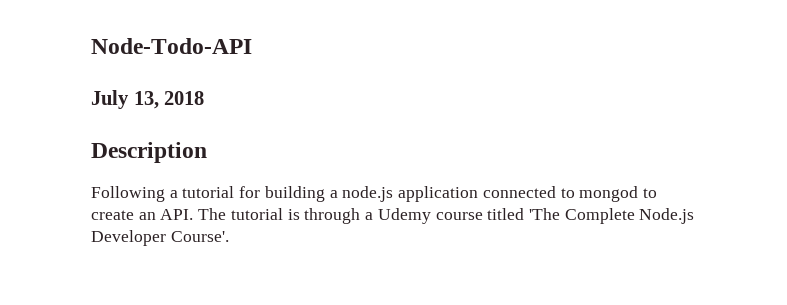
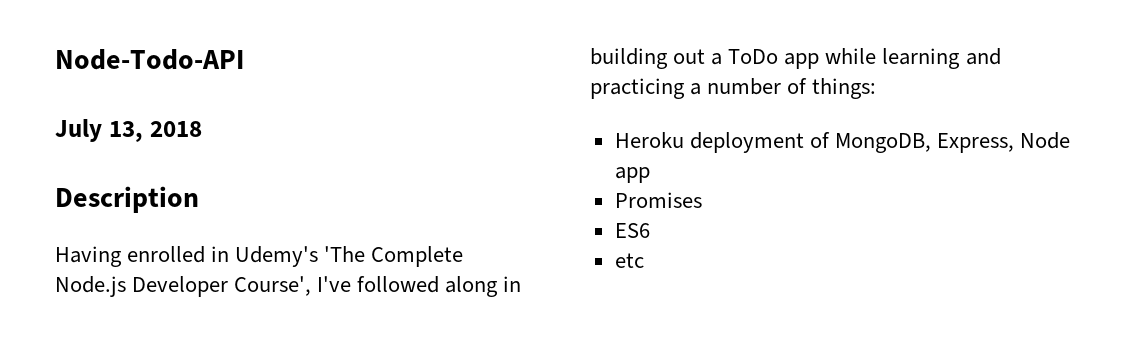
[91,186,657,202] [91,208,695,224] [91,230,229,246] Following a tutorial for building a node.js application connected to mongod to create an API. The tutorial is through a Udemy course titled 'The Complete Node.js Developer Course'. -> [55,246,464,267] [55,276,522,297] [590,48,1001,69] [590,78,877,99] [614,132,1071,153] [614,167,650,183] [614,192,702,208] [614,223,650,238] [614,253,644,268] Having enrolled in Udemy's 'The Complete Node.js Developer Course', I've followed along in building out a ToDo app while learning and practicing a number of things: // Heroku deployment of MongoDB, Express, Node app // Promises // ES6 // etc

